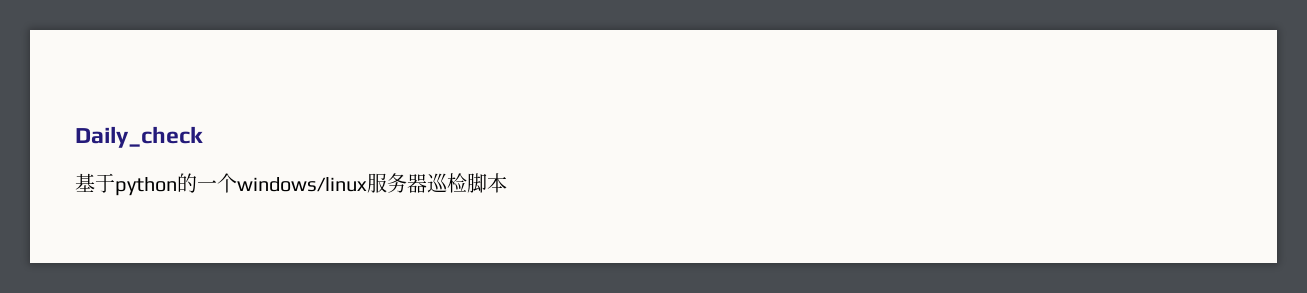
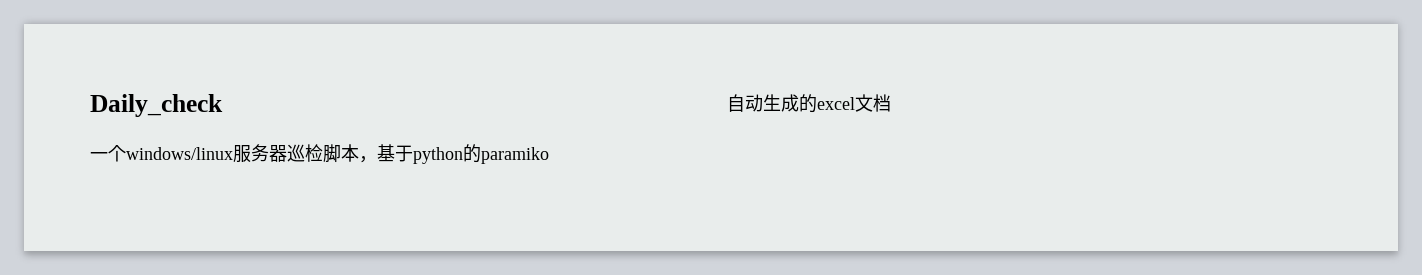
[75,173,197,196] 基于python的 -> (223, 105) none
(507, 183) none -> [359,144,549,164] [727,94,891,113] ，基于python的paramiko // 自动生成的excel文档

